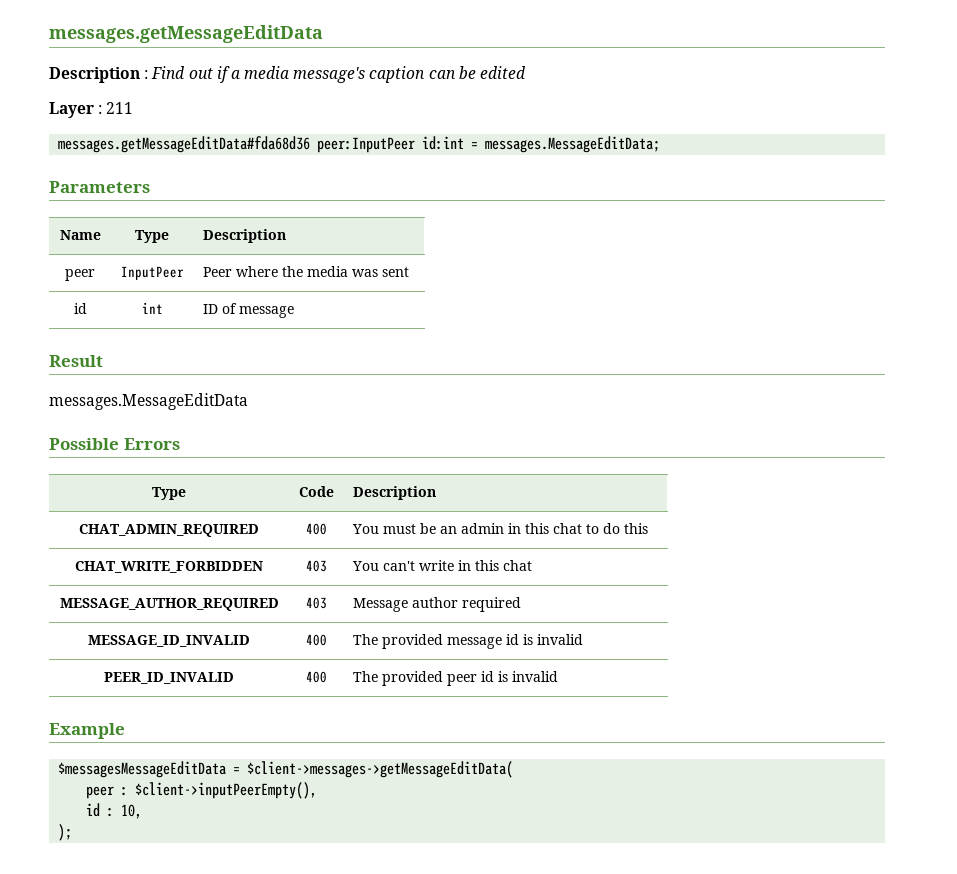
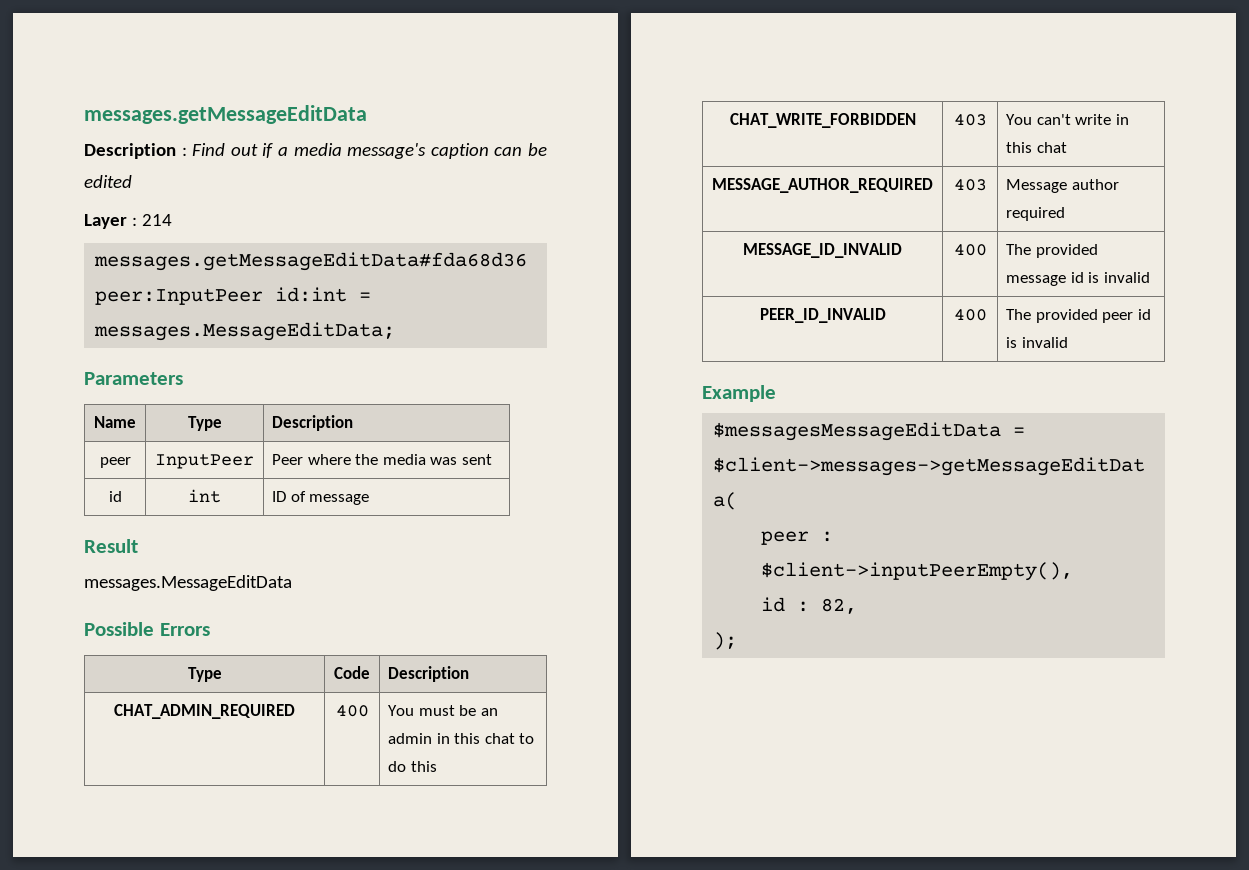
[106,102,134,114] 211 -> [141,214,172,226] 214
[121,804,143,819] 10, -> [821,598,858,614] 82,

